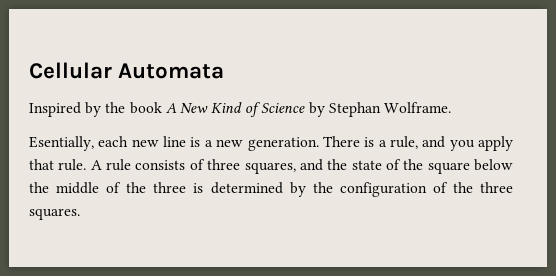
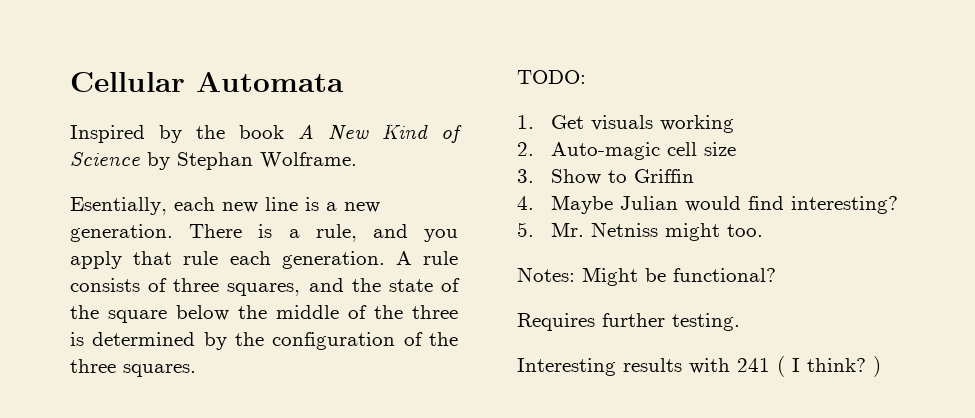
[58,159,87,171] rule. -> [183,251,385,269] rule each generation.
(80, 214) none -> [517,70,586,84] [517,115,734,133] [517,142,736,160] [517,169,694,185] [517,195,898,214] [517,222,763,241] [517,267,776,286] [517,313,740,331] [517,356,881,377] // TODO: // 1. Get visuals working // 2. Auto-magic cell size // 3. Show to Griffin // 4. Maybe Julian would find interesting? // 5. Mr. Netniss might too. // Notes: Might be functional? // Requires further testing. // Interesting results with 241 ( I think? )

